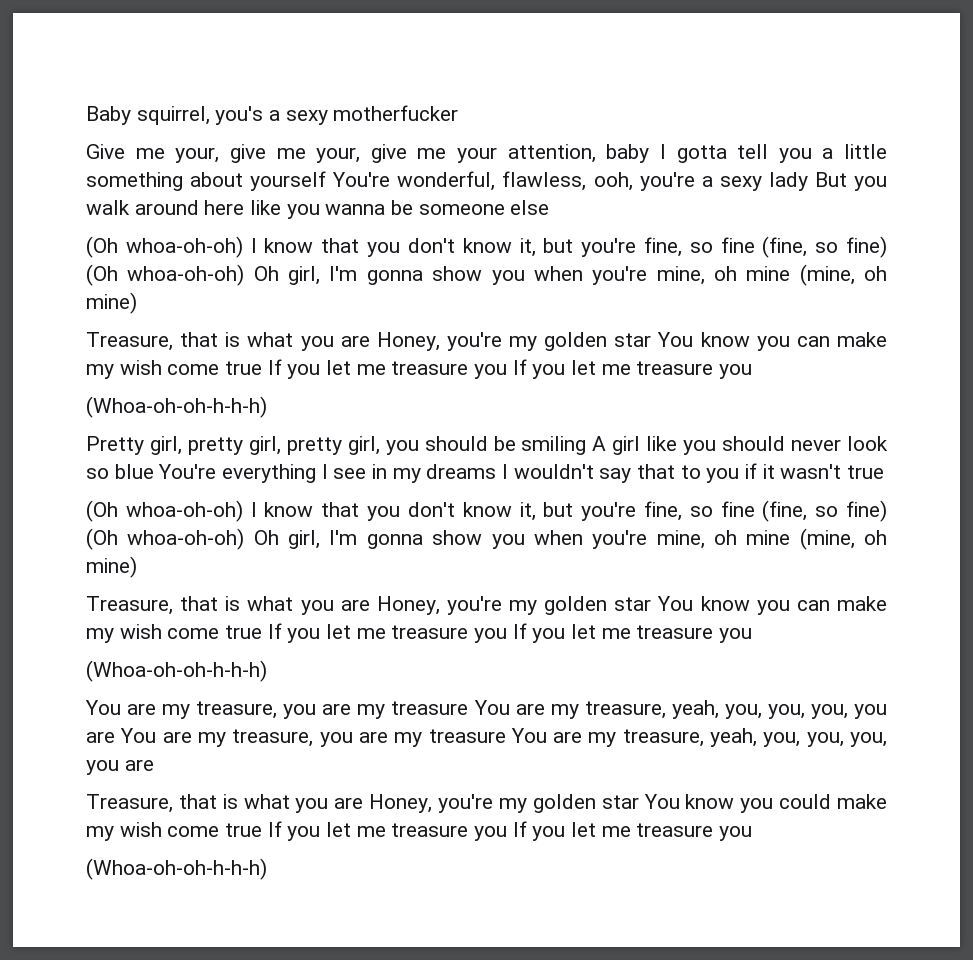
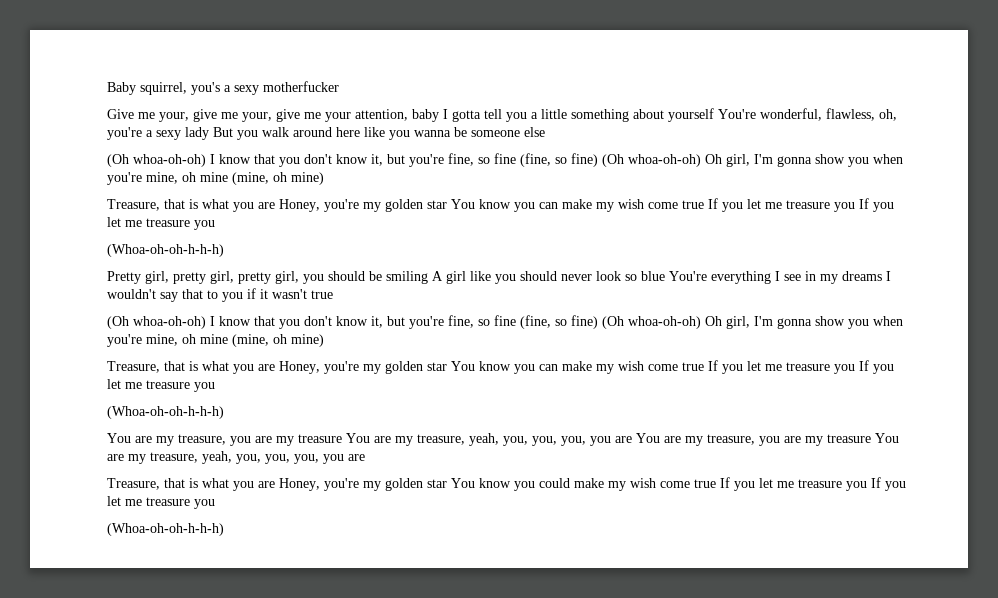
[593,172,633,191] ooh, -> [879,109,897,121] oh,

